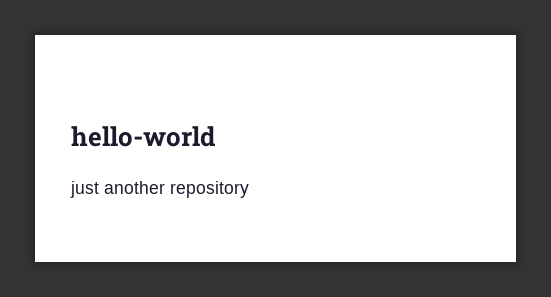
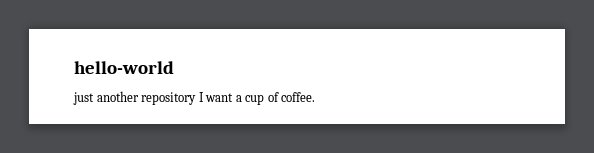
(249, 189) none -> [198,92,316,105] I want a cup of coffee.

